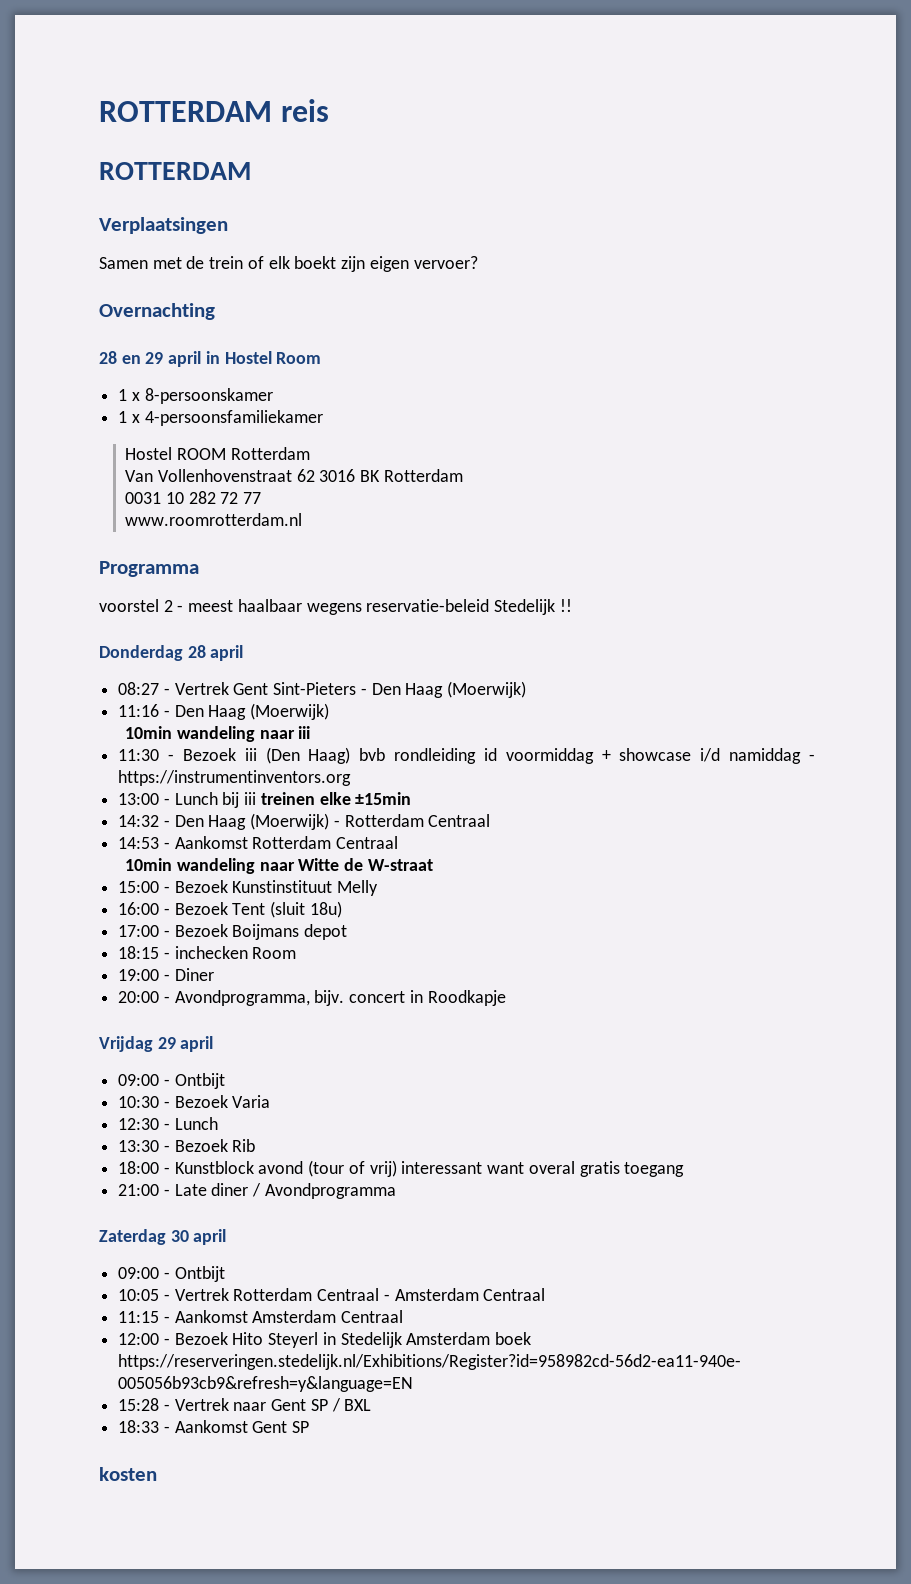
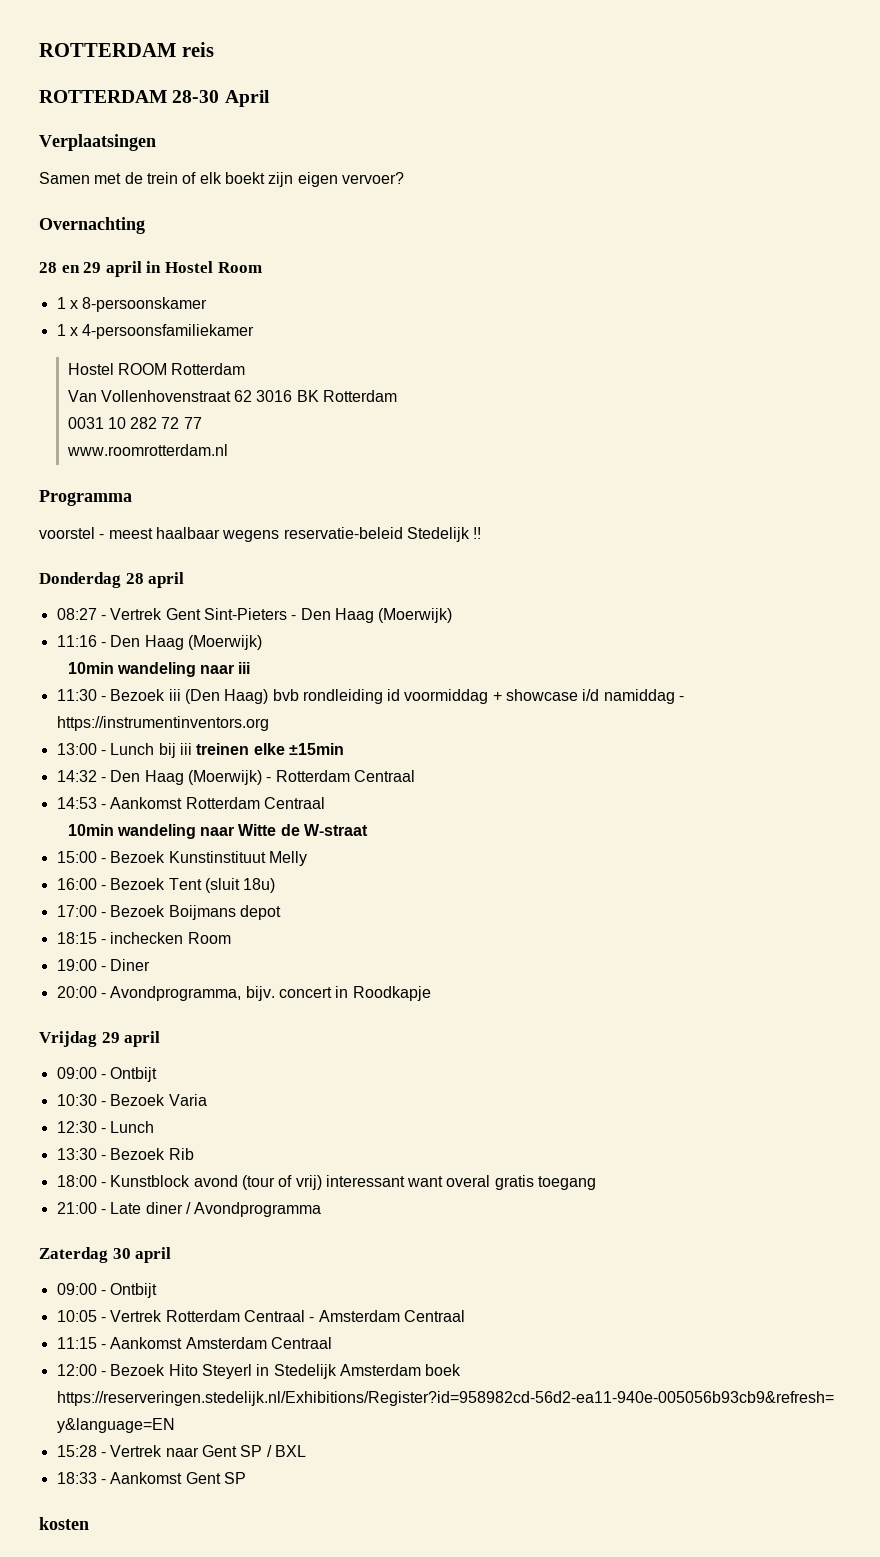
(251, 171) none -> [172,90,270,107] 28-30 April
[163,600,173,612] 2 -> (95, 533) none

